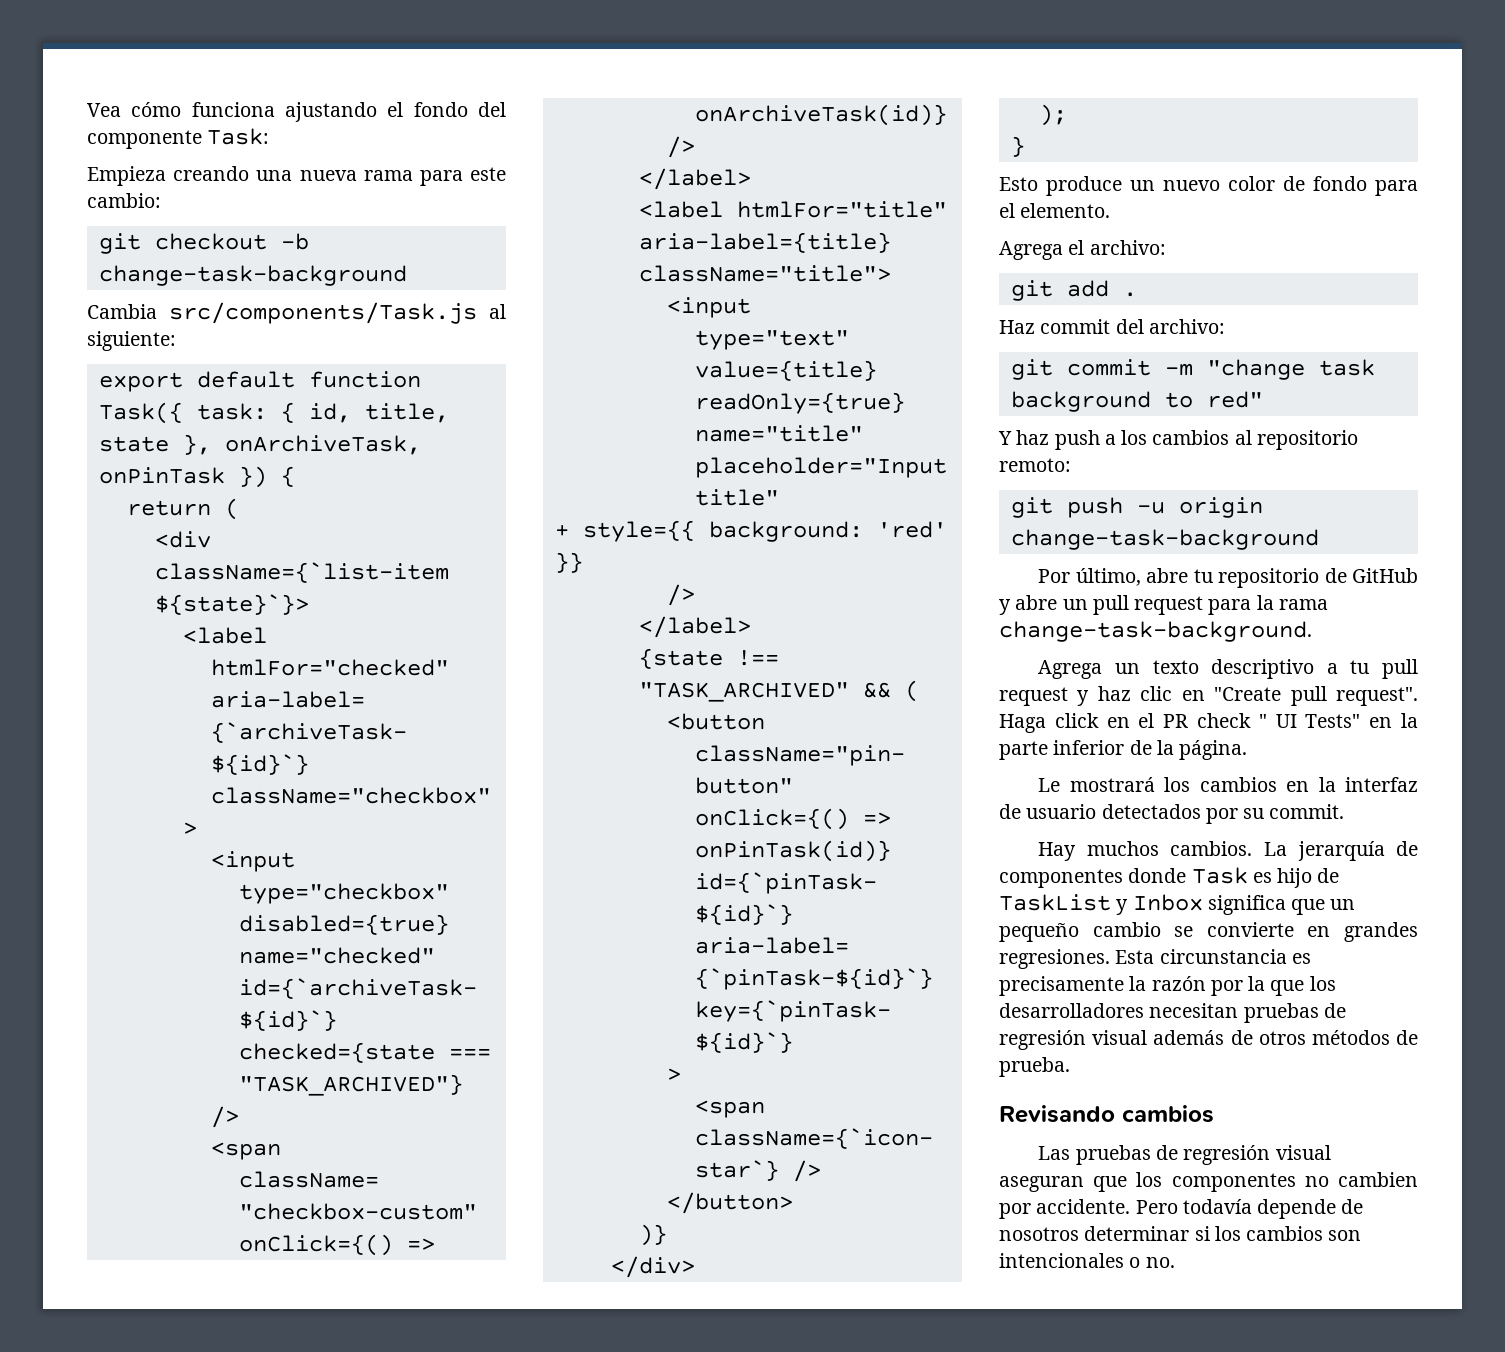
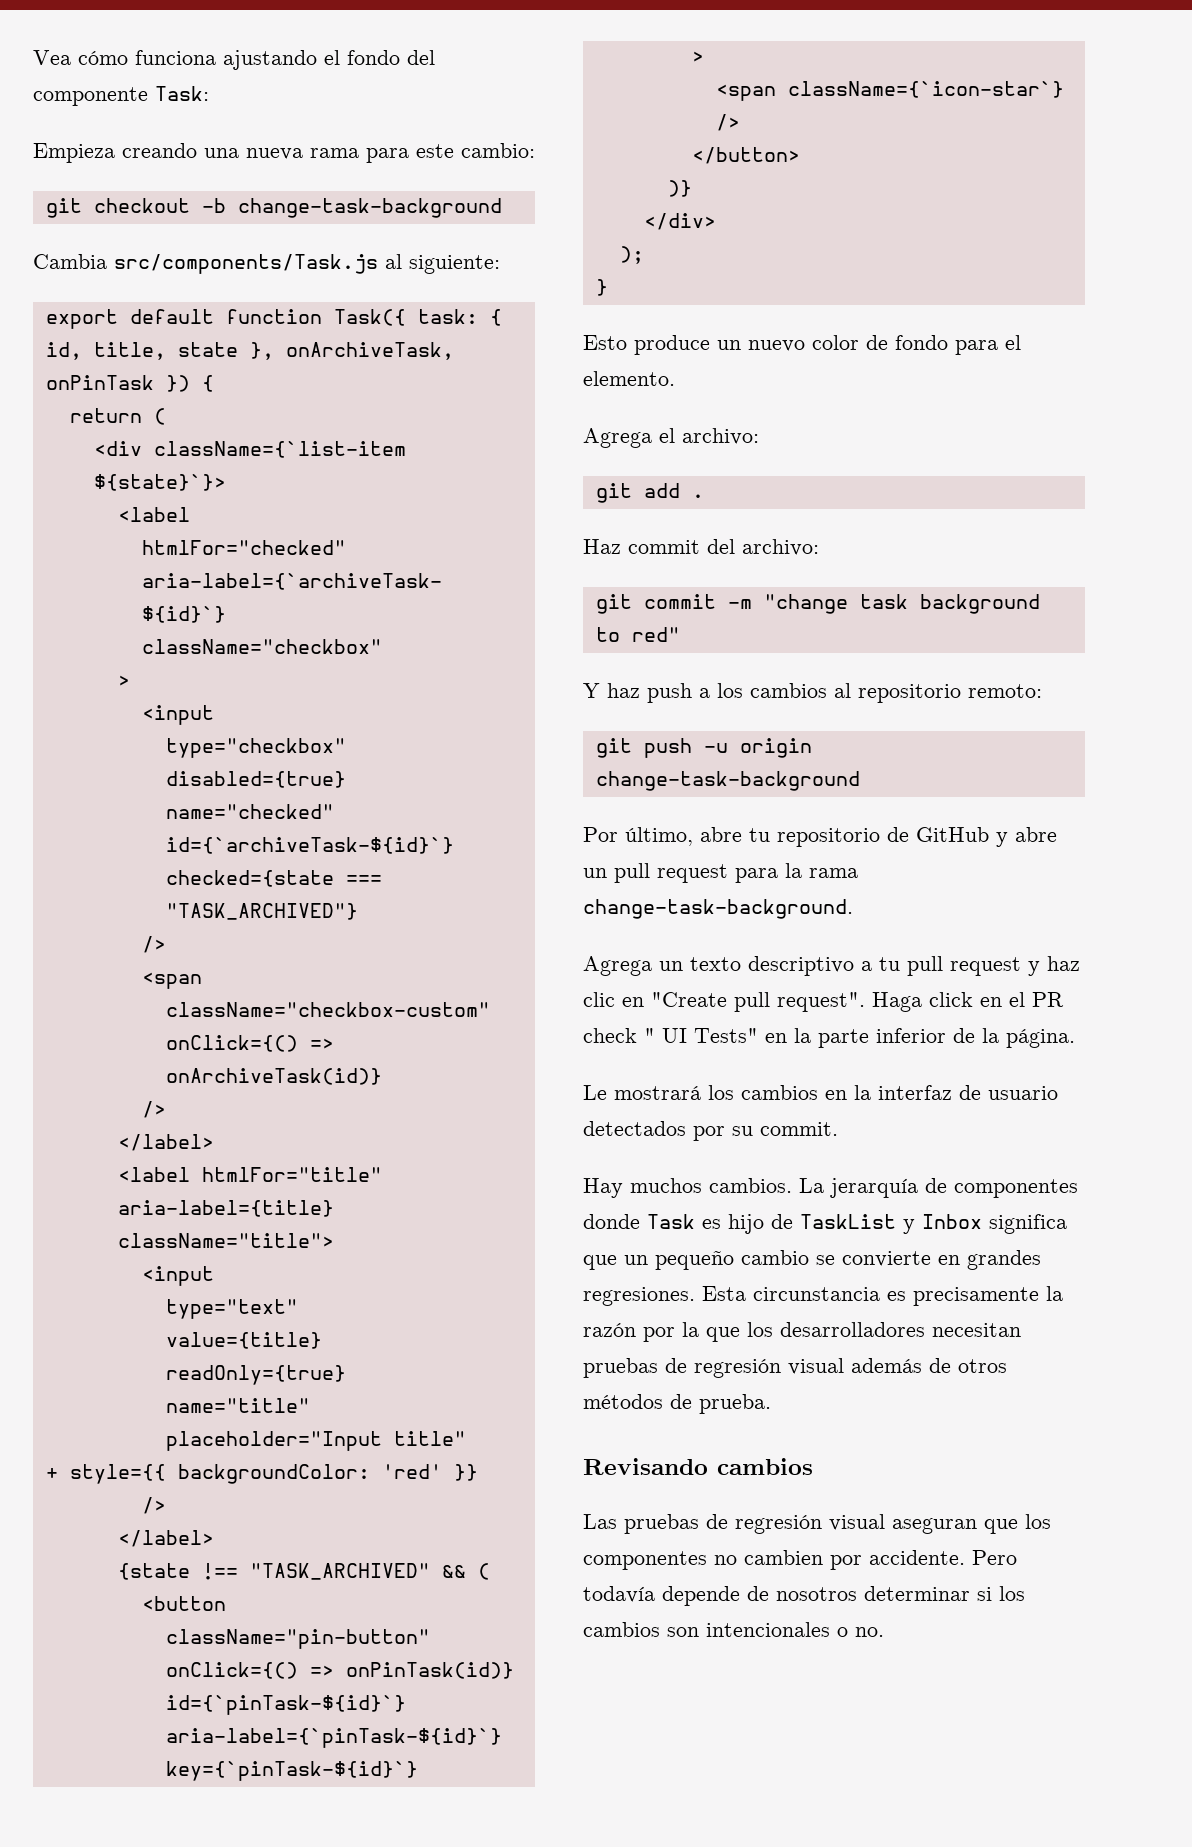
[708,521,863,542] background: -> [177,1464,370,1484] backgroundColor:

